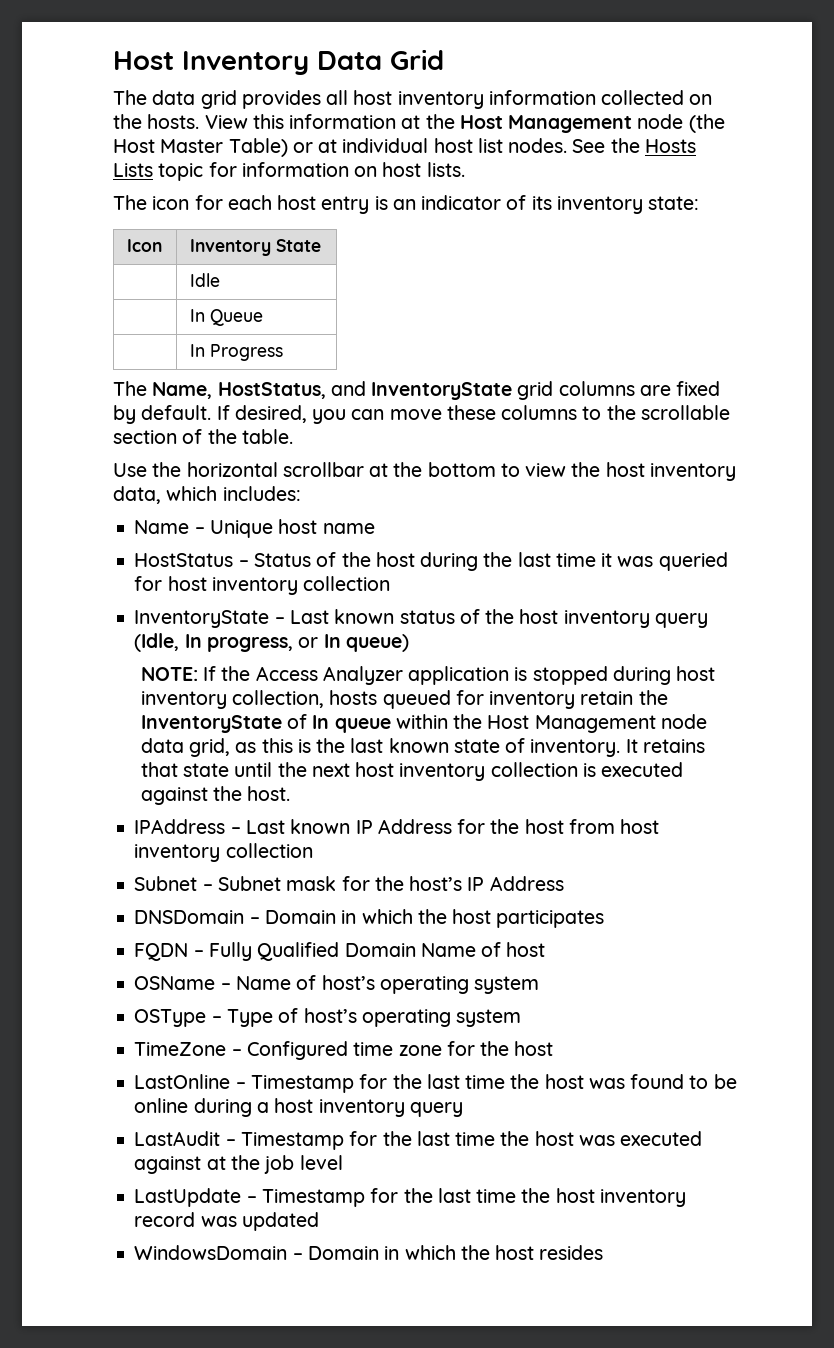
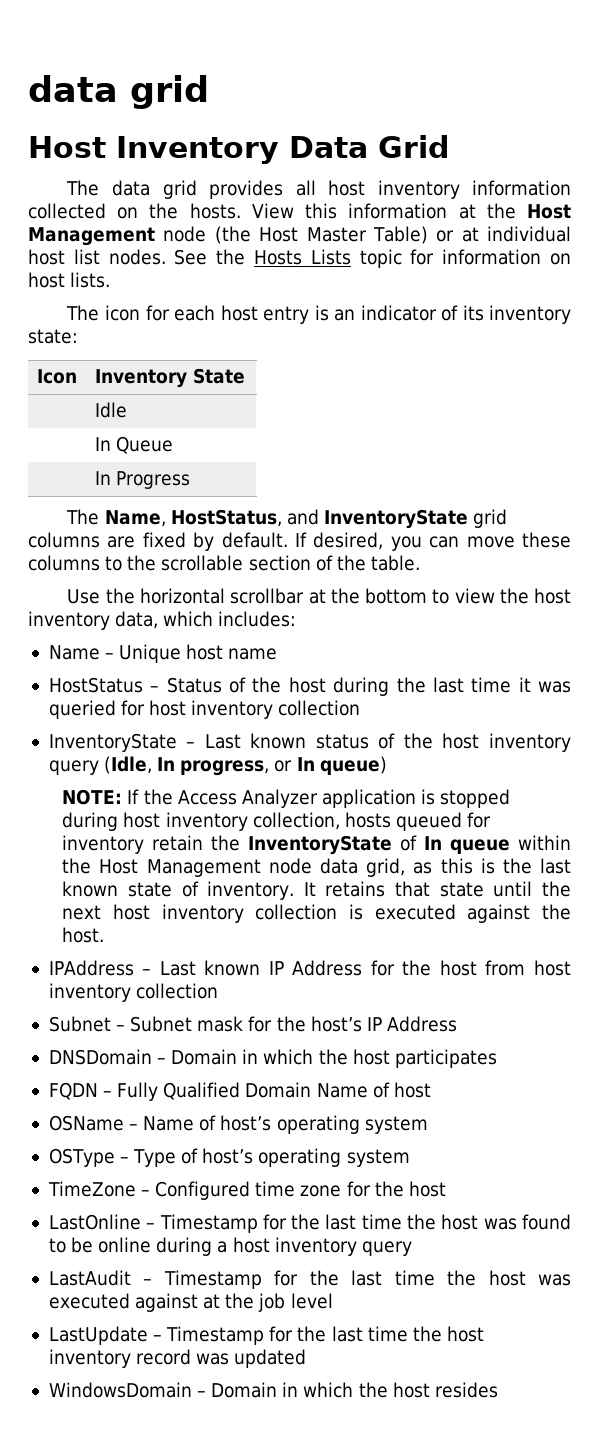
(113, 60) none -> [28,75,209,109] data grid //

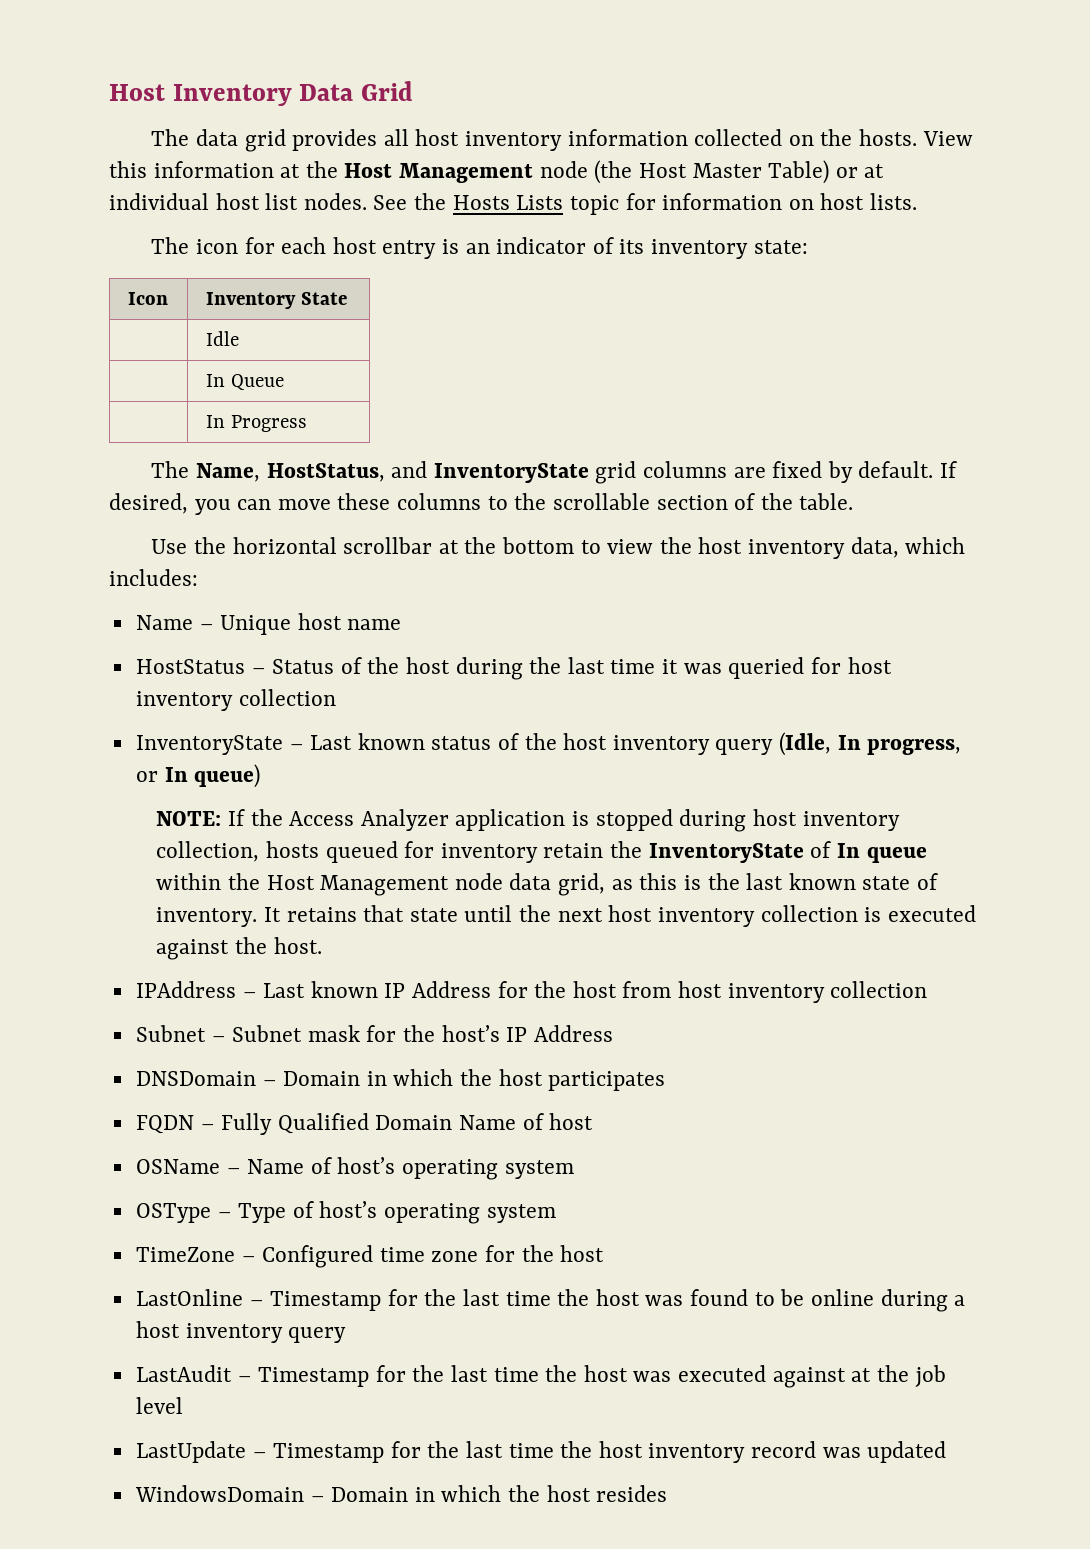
[28,75,209,109] data grid // -> (109, 92) none

